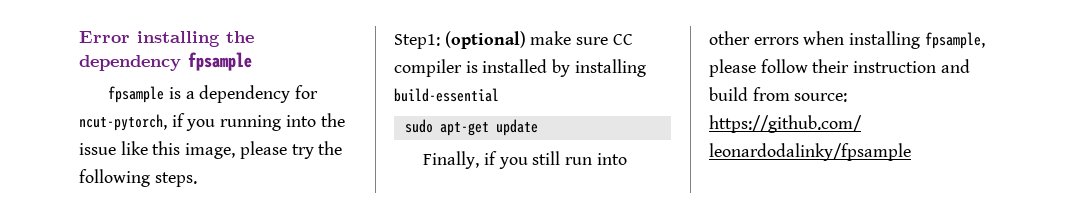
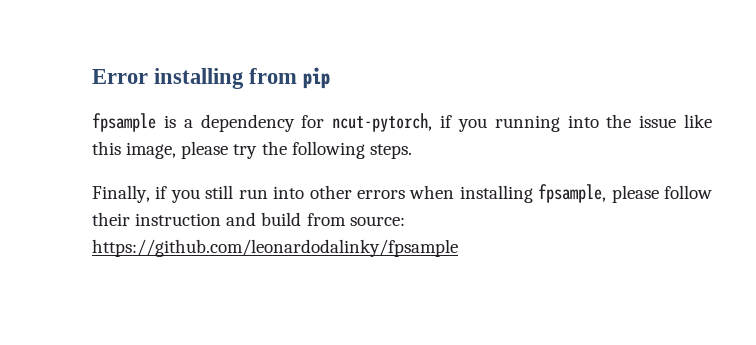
[226,31,254,43] [79,52,252,71] the dependency fpsample -> [249,67,331,89] from pip
[394,31,633,49] [394,59,646,77] [394,88,499,102] [404,119,538,136] // Step1: (optional) make sure CC compiler is installed by installing build-essential // sudo apt-get update -> (412, 151) none

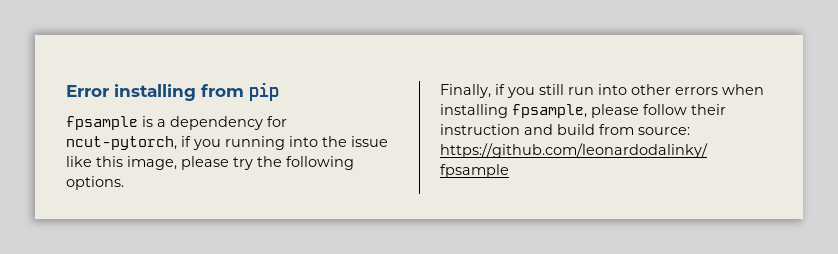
[369,144,412,159] steps. -> [66,176,124,190] options.

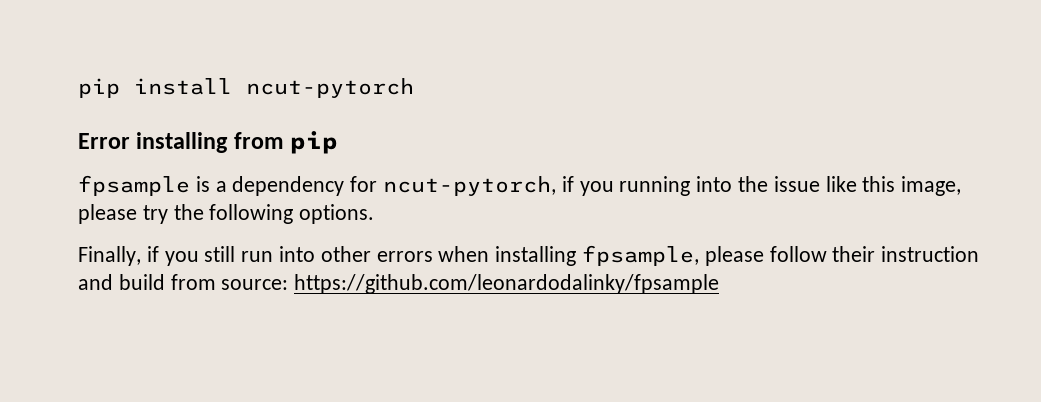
(66, 91) none -> [78,78,414,98] pip install ncut-pytorch //

